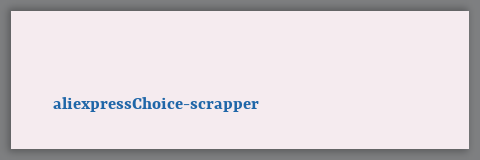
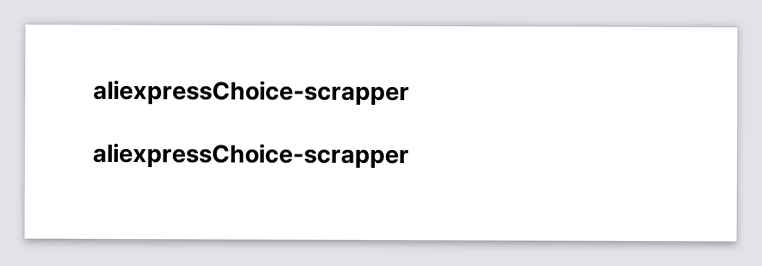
[53,97,259,112] aliexpressChoice-scrapper -> [93,79,410,106] [92,142,409,169] aliexpressChoice-scrapper // aliexpressChoice-scrapper

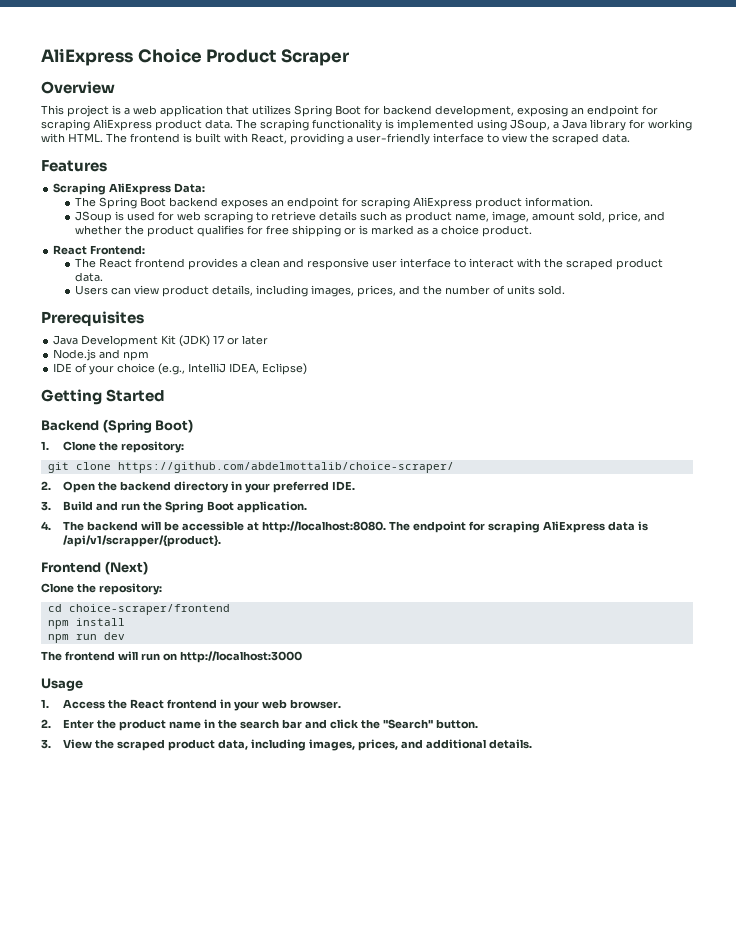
[93,79,410,106] [92,142,409,169] aliexpressChoice-scrapper // aliexpressChoice-scrapper -> [41,48,349,66] [41,81,115,94] [41,105,658,117] [41,119,692,131] [41,133,630,145] [41,160,107,172] [53,183,206,195] [74,197,593,209] [74,211,665,223] [74,225,532,237] [53,245,146,255] [74,258,663,270] [74,272,103,282] [74,285,565,297] [41,311,144,326] [53,335,269,347] [53,349,150,361] [53,363,308,375] [41,389,166,405] [41,419,194,433] [41,441,184,453] [47,462,454,473] [41,481,355,493] [41,501,307,513] [41,521,648,533] [62,535,221,547] [41,561,148,575] [41,583,162,595] [47,604,230,615] [47,618,125,629] [47,632,125,643] [41,651,302,663] [41,678,83,691] [41,699,341,711] [41,719,478,731] [41,739,532,751] AliExpress Choice Product Scraper // Overview // This project is a web application that utilizes Spring Boot for backend development, exposing an endpoint for scraping AliExpress product data. The scraping functionality is implemented using JSoup, a Java library for working with HTML. The frontend is built with React, providing a user-friendly interface to view the scraped data. // Features // Scraping AliExpress Data: // The Spring Boot backend exposes an endpoint for scraping AliExpress product information. // JSoup is used for web scraping to retrieve details such as product name, image, amount sold, price, and whether the product qualifies for free shipping or is marked as a choice product. // React Frontend: // The React frontend provides a clean and responsive user interface to interact with the scraped product data. // Users can view product details, including images, prices, and the number of units sold. // Prerequisites // Java Development Kit (JDK) 17 or later // Node.js and npm // IDE of your choice (e.g., IntelliJ IDEA, Eclipse) // Getting Started // Backend (Spring Boot) // 1. Clone the repository: // git clone https://github.com/abdelmottalib/choice-scraper/ // 2. Open the backend directory in your preferred IDE. // 3. Build and run the Spring Boot application. // 4. The backend will be accessible at http://localhost:8080. The endpoint for scraping AliExpress data is /api/v1/scrapper/{product}. // Frontend (Next) // Clone the repository: // cd choice-scraper/frontend // npm install // npm run dev // The frontend will run on http://localhost:3000 // Usage // 1. Access the React frontend in your web browser. // 2. Enter the product name in the search bar and click the "Search" button. // 3. View the scraped product data, including images, prices, and additional details.

